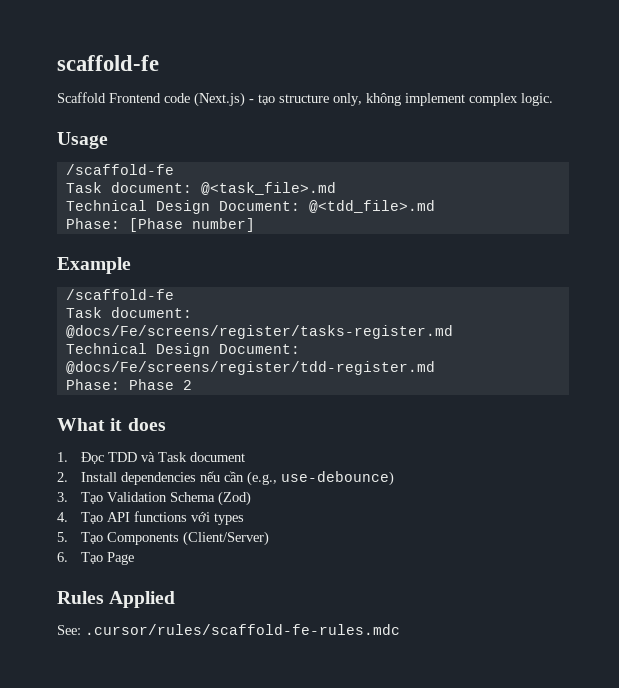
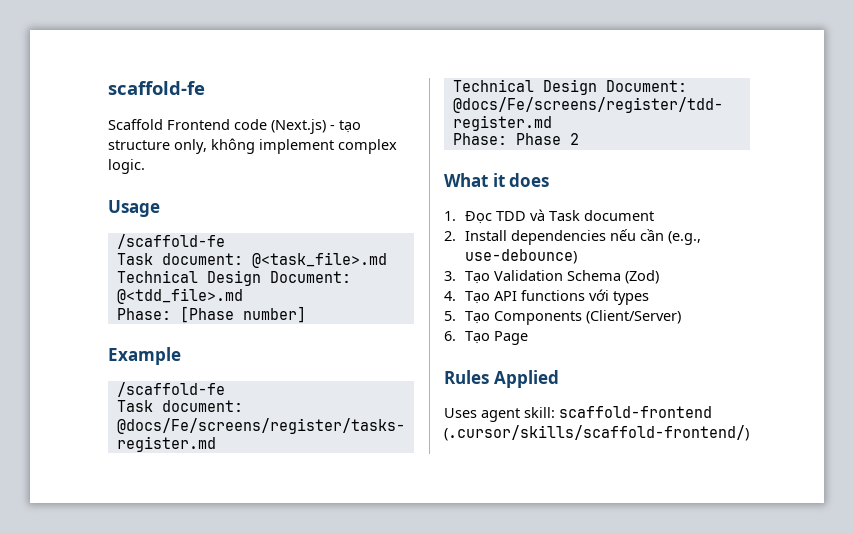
[57,624,400,635] See: .cursor/rules/scaffold-fe-rules.mdc -> [444,406,712,422] [444,425,749,441] Uses agent skill: scaffold-frontend (.cursor/skills/scaffold-frontend/)

